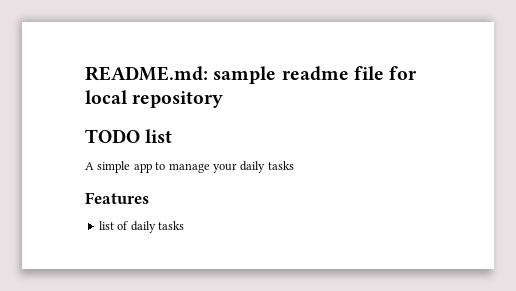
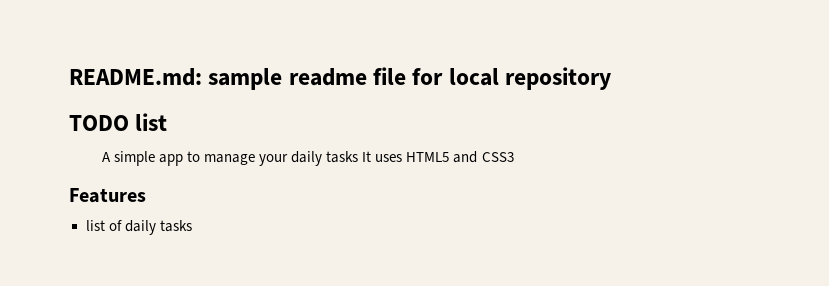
(294, 165) none -> [362,151,514,163] It uses HTML5 and CSS3

